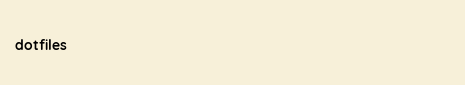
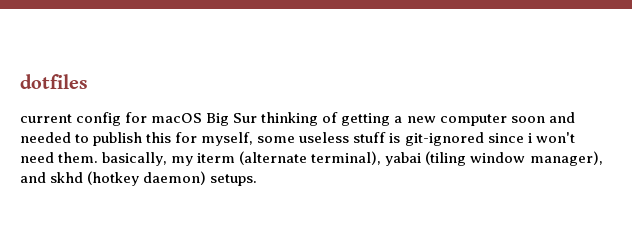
(67, 44) none -> [20,112,575,126] [20,132,575,146] [20,151,603,166] [20,171,258,186] // current config for macOS Big Sur thinking of getting a new computer soon and needed to publish this for myself, some useless stuff is git-ignored since i won't need them. basically, my iterm (alternate terminal), yabai (tiling window manager), and skhd (hotkey daemon) setups.

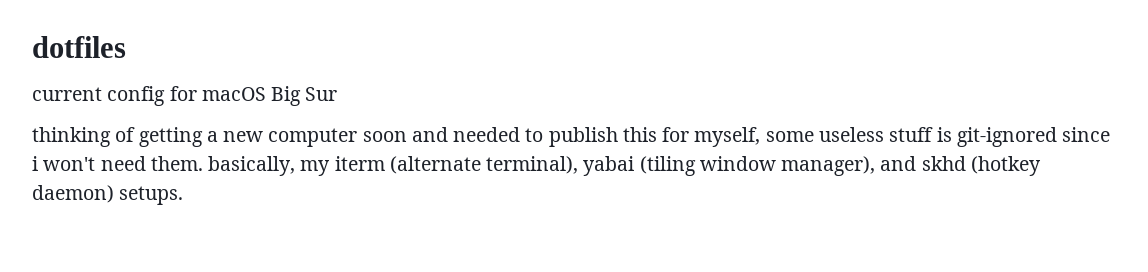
(258, 118) none -> (338, 94) //

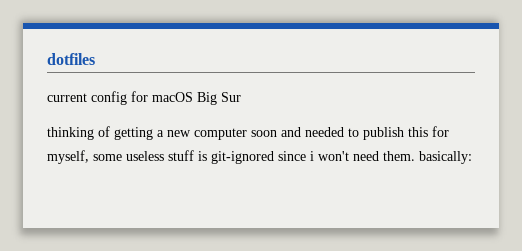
[208,156,1041,176] [32,185,184,205] basically, my iterm (alternate terminal), yabai (tiling window manager), and skhd (hotkey daemon) setups. -> [419,151,472,164] basically:

